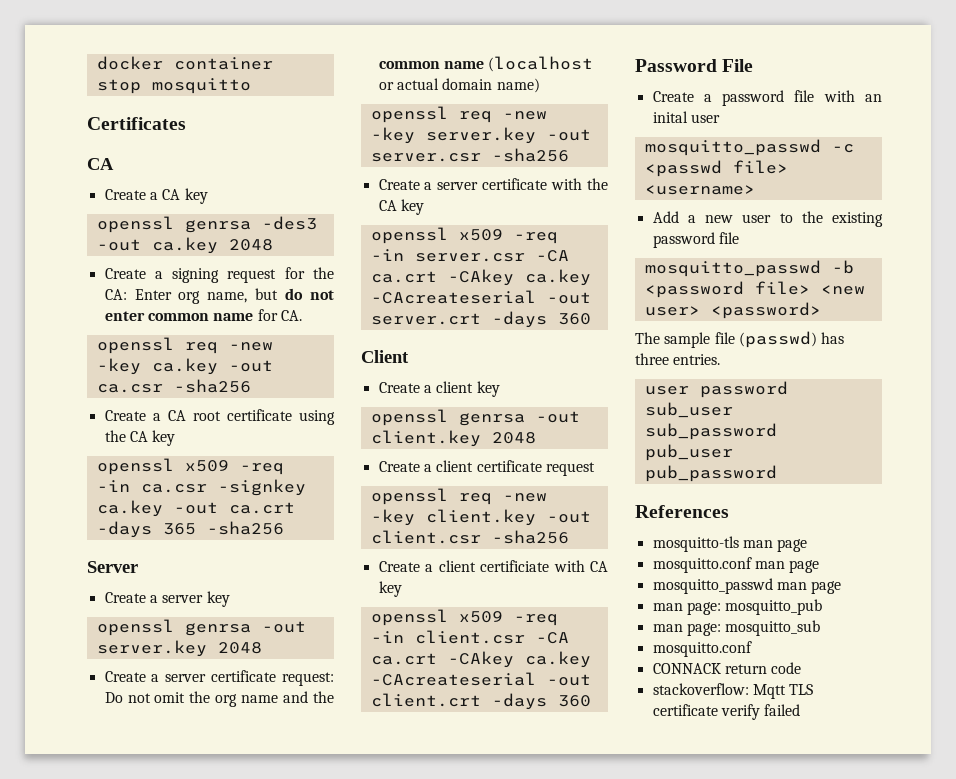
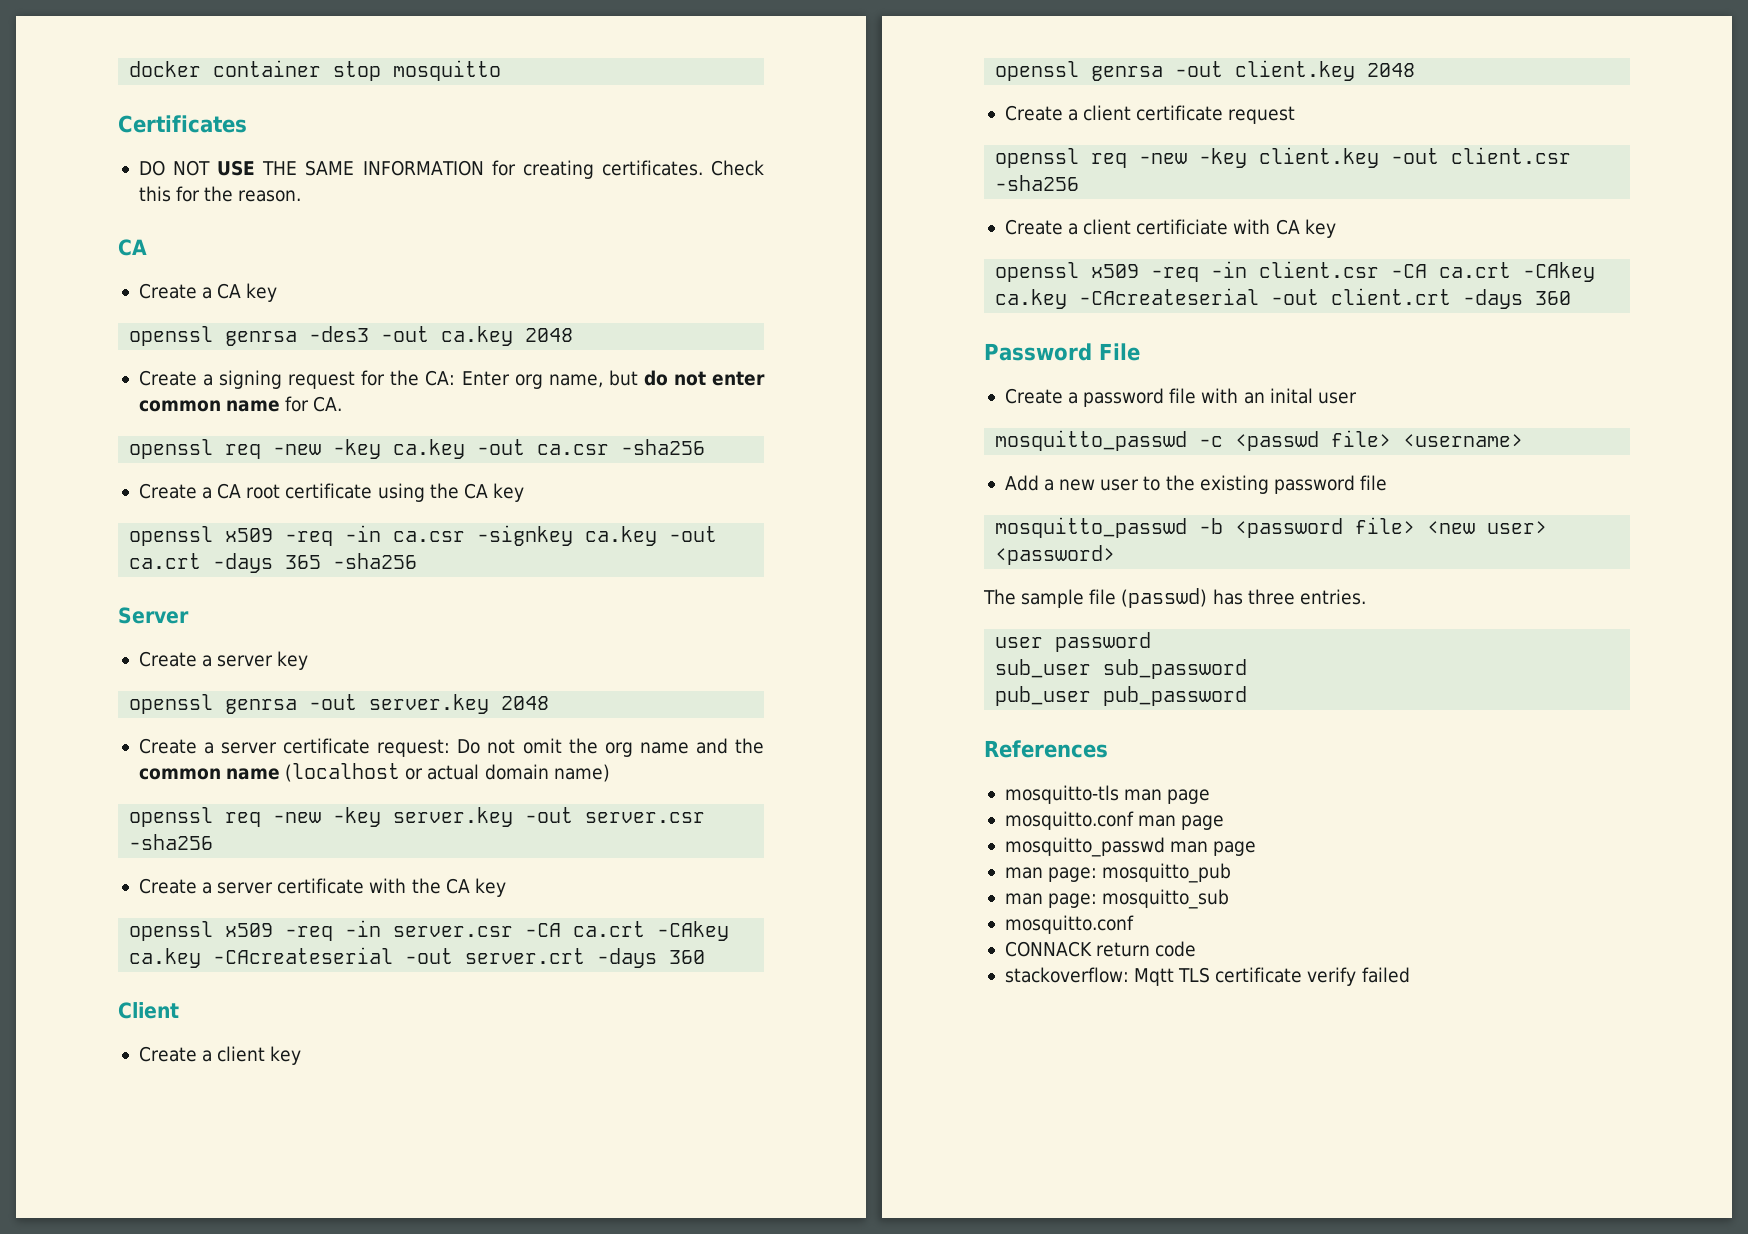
(186, 123) none -> [138,160,765,179] [138,186,302,202] // DO NOT USE THE SAME INFORMATION for creating certificates. Check this for the reason.

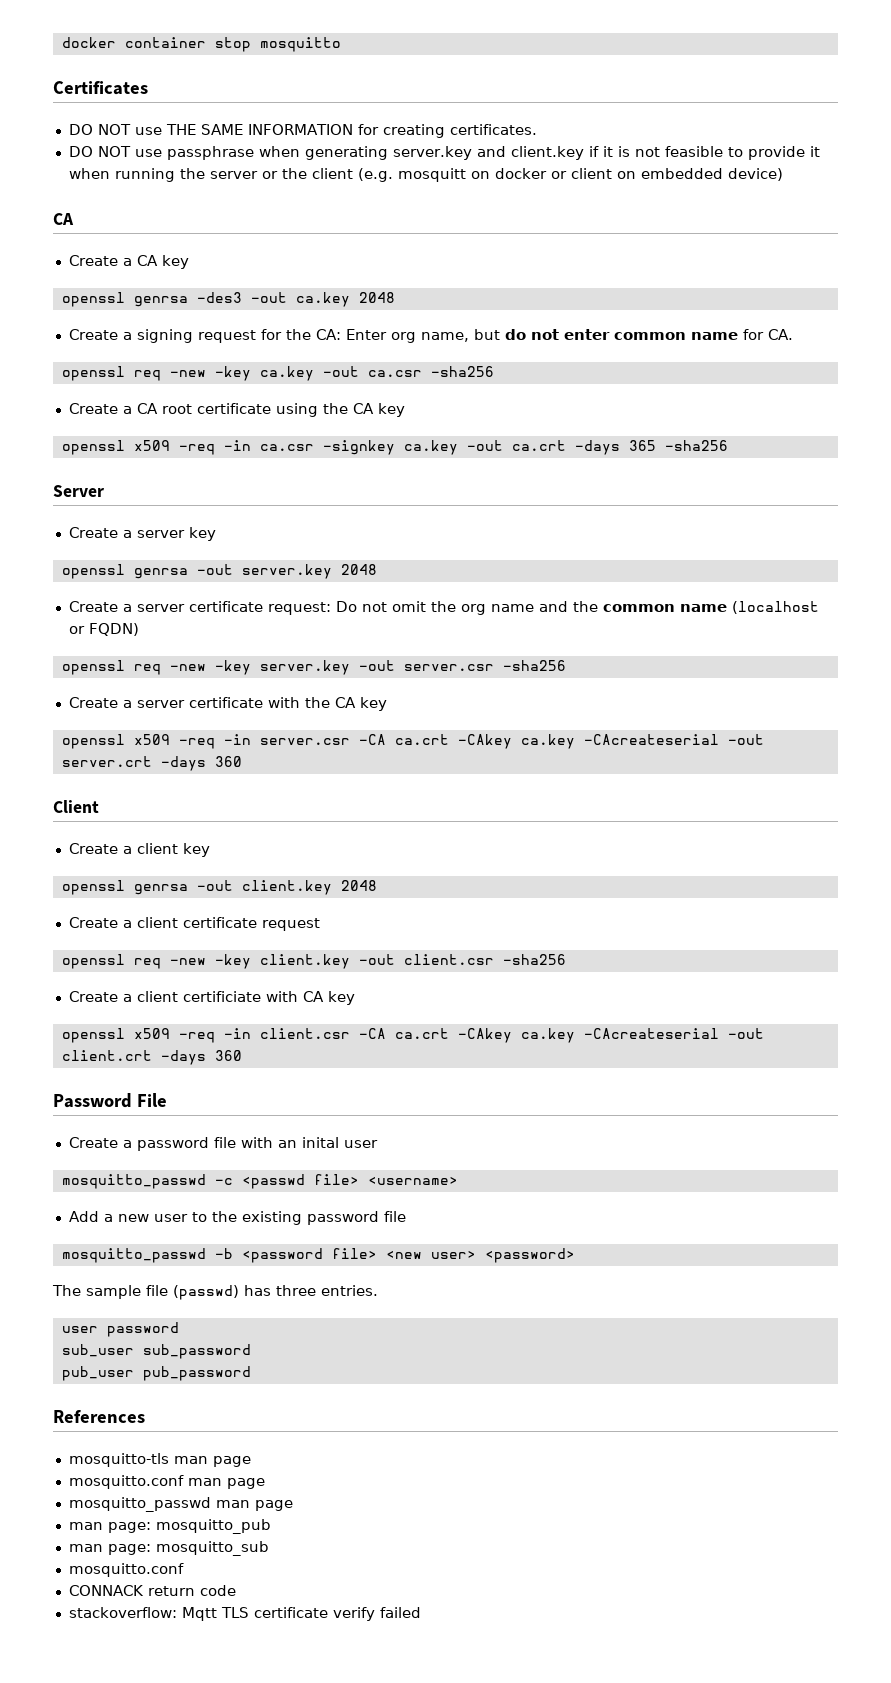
[217,160,256,176] USE -> [134,127,162,135] use
[711,160,765,176] [138,186,302,202] Check this for the reason. -> [68,146,820,160] [68,168,783,182] // DO NOT use passphrase when generating server.key and client.key if it is not feasible to provide it when running the server or the client (e.g. mosquitt on docker or client on embedded device)
[427,764,610,782] actual domain name) -> [88,623,139,636] FQDN)

